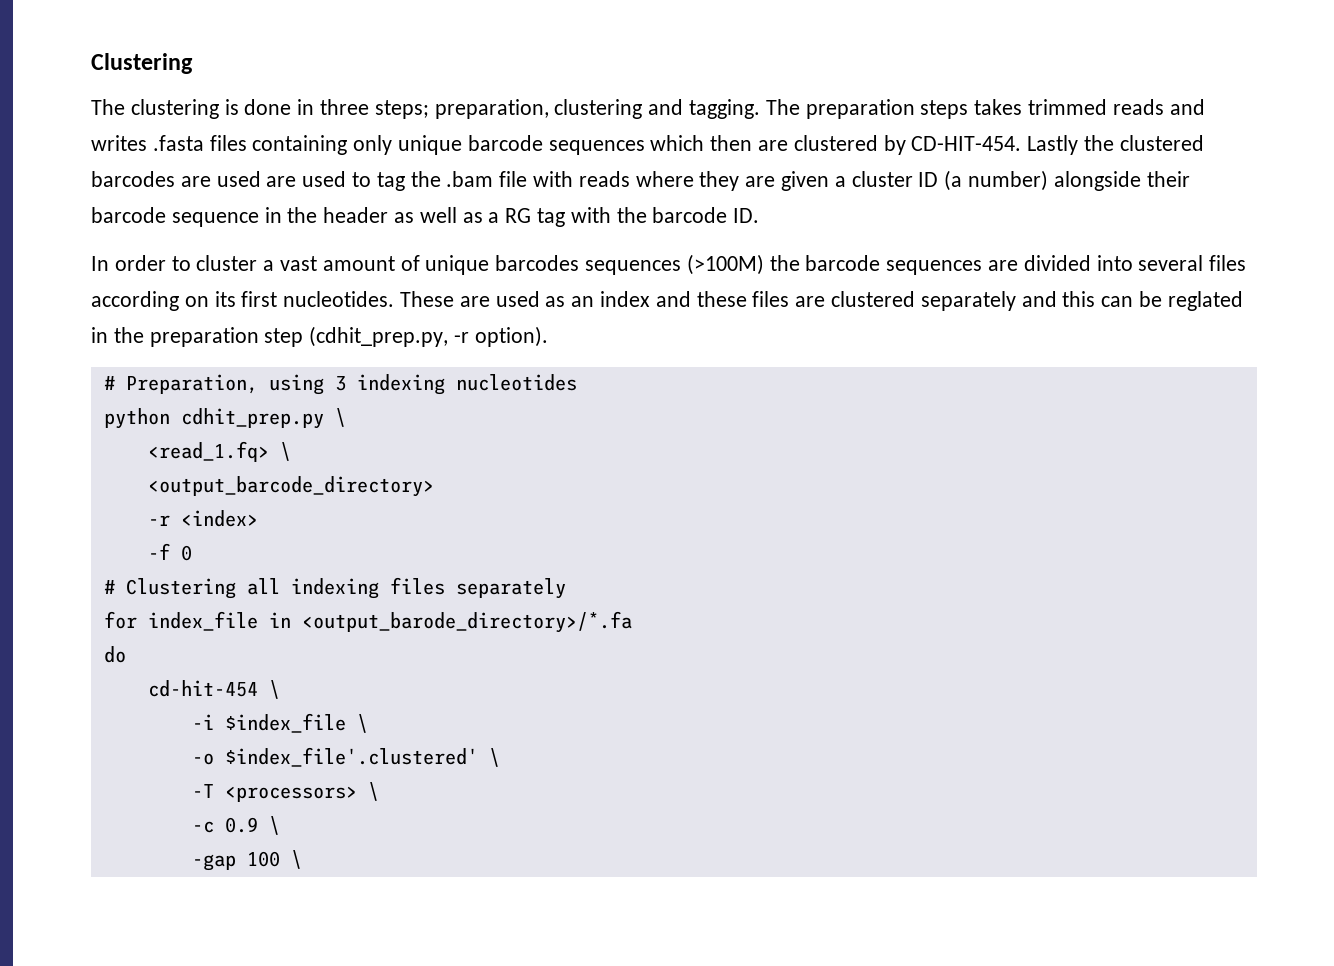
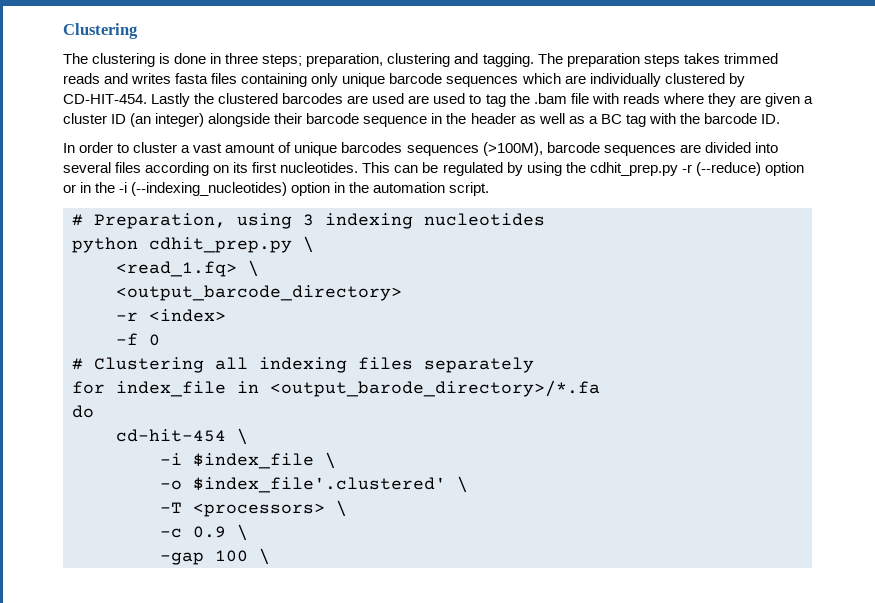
[152,135,204,151] .fasta -> [175,73,209,84] fasta
[710,135,789,151] then are -> [564,73,661,87] are individually
[944,170,1049,191] (a number) -> [130,113,205,127] (an integer)
[505,208,532,223] RG -> [600,114,622,124] BC
[686,254,800,275] (>100M) the -> [482,142,543,156] (>100M),
[400,291,1243,311] [91,326,548,347] These are used as an index and these files are clustered separately and this can be reglated in the preparation step (cdhit_prep.py, -r option). -> [362,162,804,176] [63,182,490,196] This can be regulated by using the cdhit_prep.py -r (--reduce) option or in the -i (--indexing_nucleotides) option in the automation script.

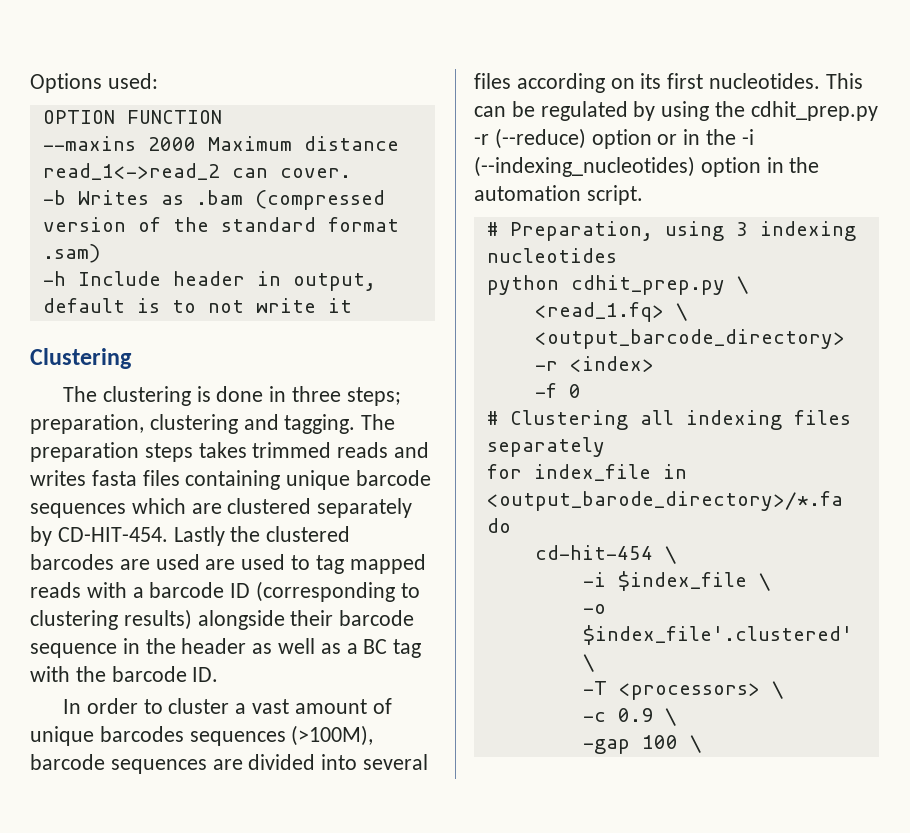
(63, 31) none -> [30,73,158,93] [42,110,222,124] [42,136,399,151] [42,163,351,180] [42,190,385,210] [42,217,399,232] [42,244,100,263] [42,271,376,291] [42,298,352,313] Options used: // OPTION FUNCTION // --maxins 2000 Maximum distance read_1<->read_2 can cover. // -b Writes as .bam (compressed version of the standard format .sam) // -h Include header in output, default is to not write it //
[311,73,339,87] only -> (281, 480) none
[589,73,725,87] individually clustered -> [227,498,413,518] clustered separately
[509,93,813,107] [63,113,205,127] the .bam file with reads where they are given a cluster ID (an integer) -> [349,554,426,574] [30,581,420,602] [30,609,192,630] mapped reads with a barcode ID (corresponding to clustering results)

